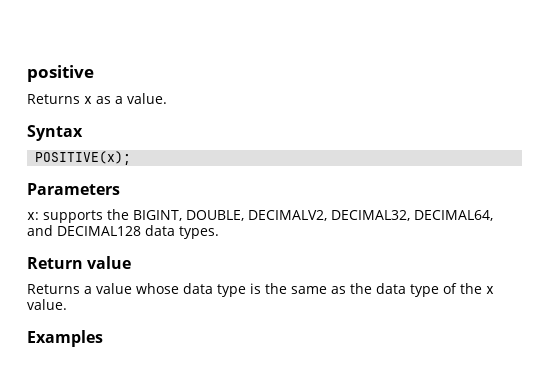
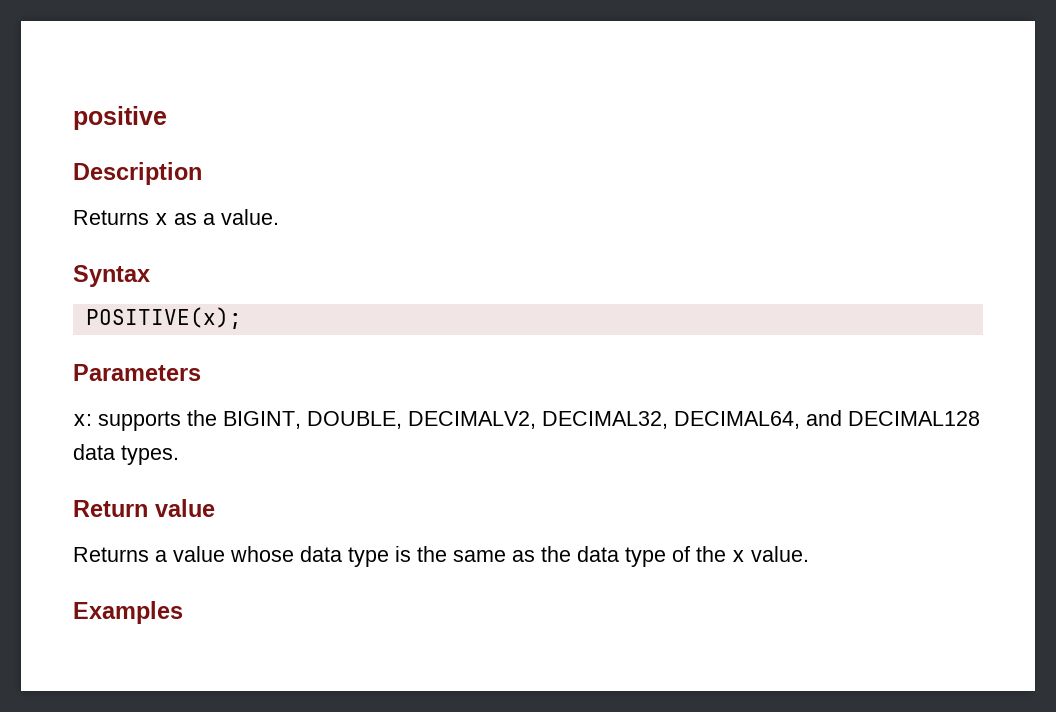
(94, 73) none -> [73,162,202,185] // Description

